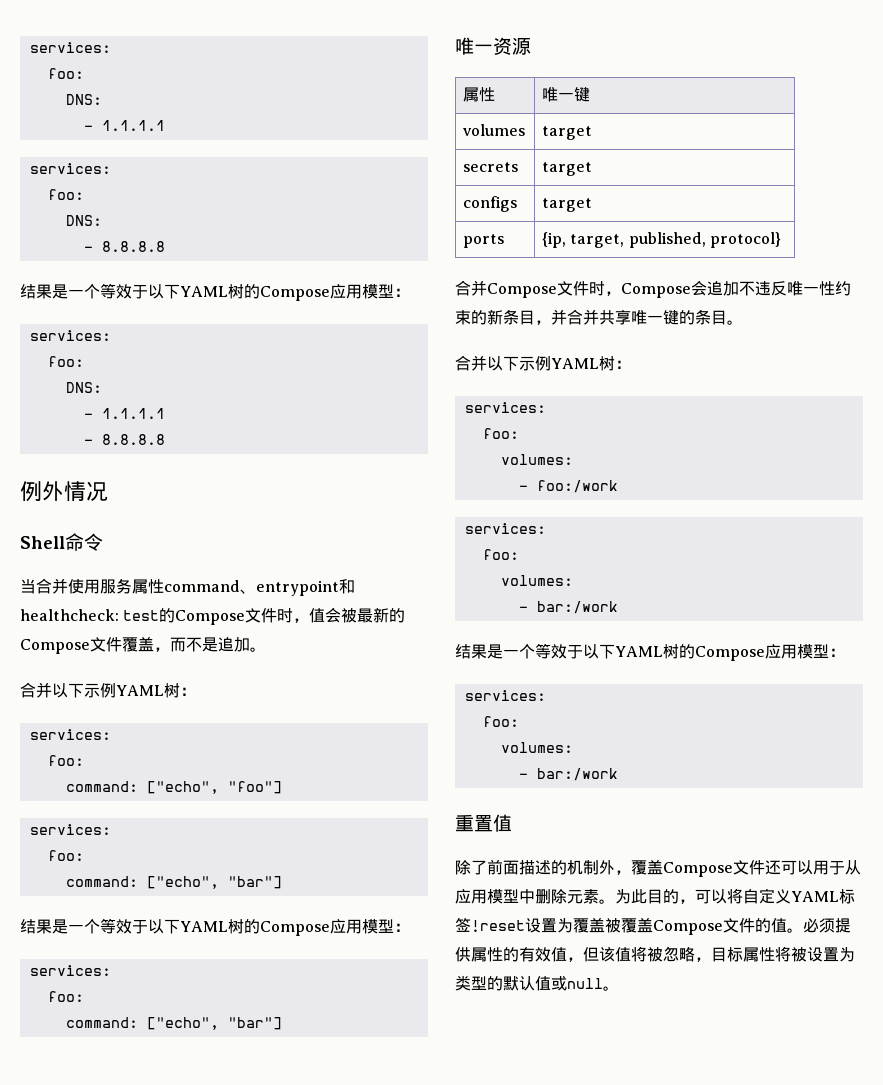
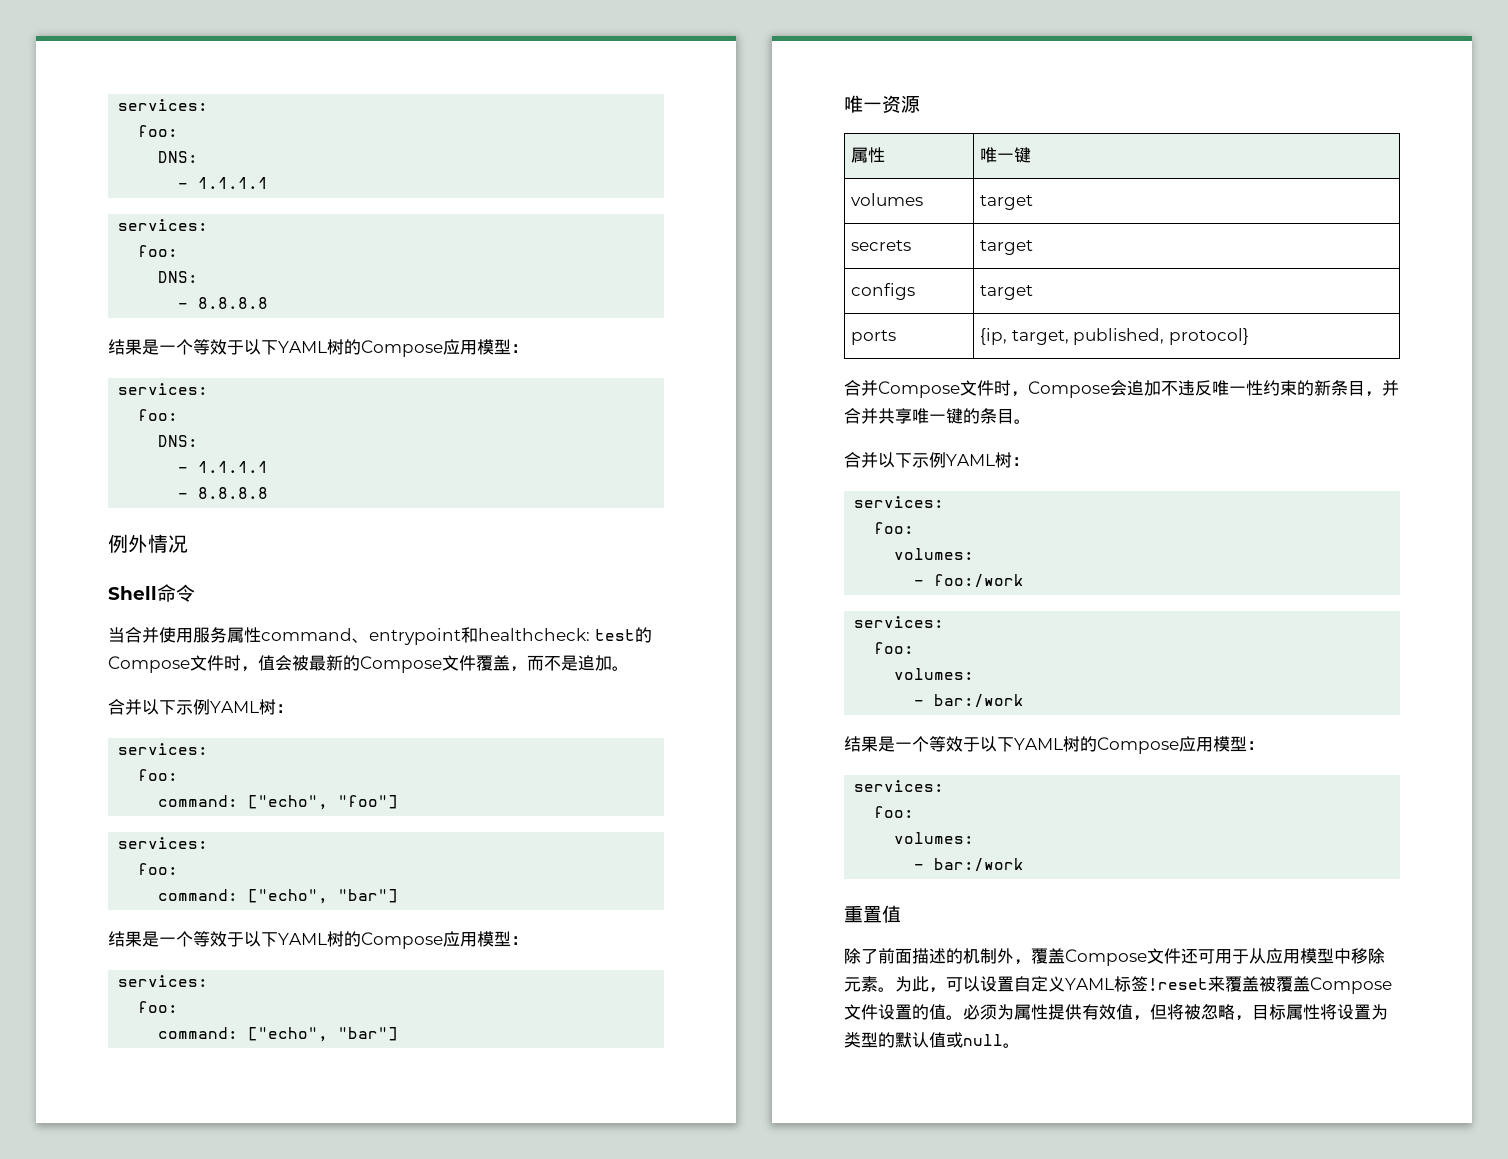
[797,860,813,875] 以 -> (1215, 956) none
[535,889,551,904] 删 -> [1351,948,1368,964] 移
[647,888,743,904] 目的，可以将 -> [929,976,1014,993] ，可以设置
[525,918,573,933] 设置为 -> [1208,976,1225,992] 来
(755, 925) none -> [878,1004,912,1020] 设置
[835,918,851,933] [455,947,519,962] 提供属性的 -> [997,1004,1082,1020] 为属性提供
[599,947,631,962] 该值 -> (1167, 1012) none
[791,947,807,962] 被 -> (1337, 1012) none

